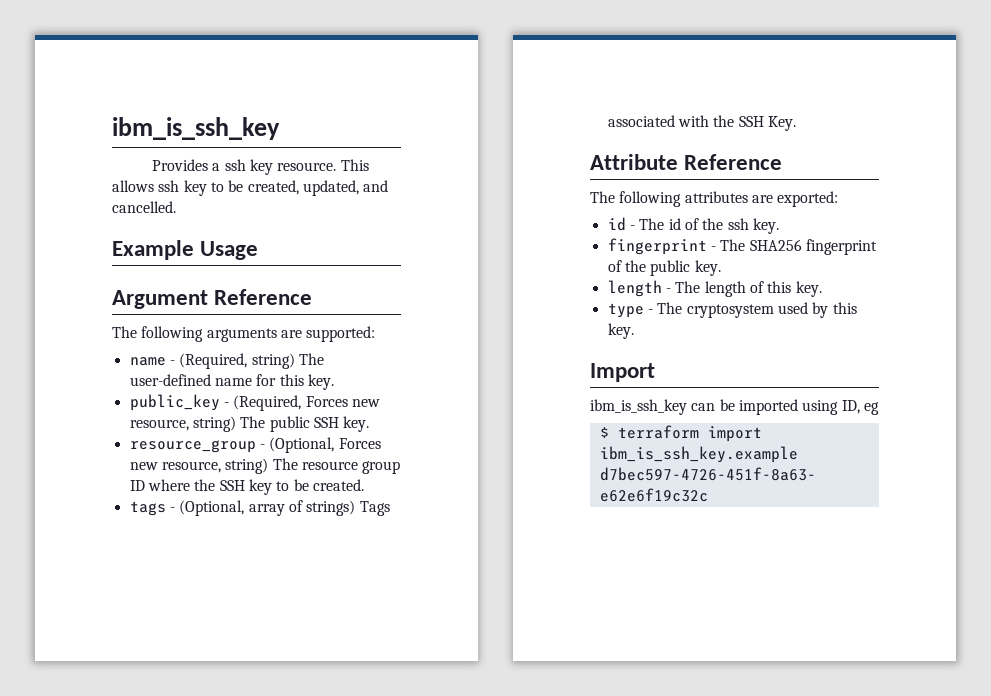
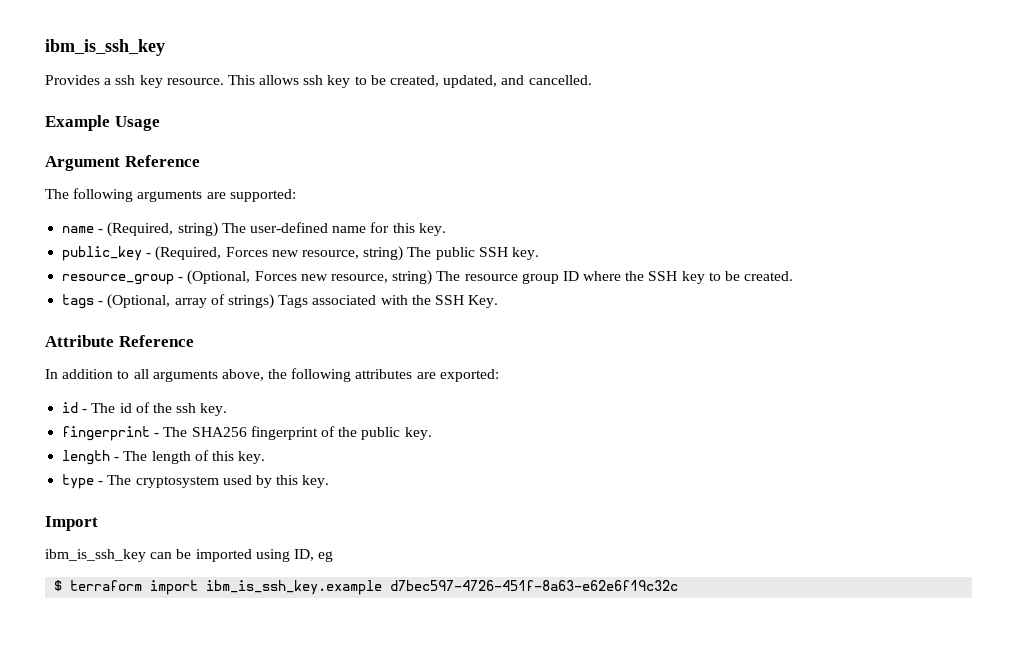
[590,191,615,203] The -> [45,369,288,382] In addition to all arguments above, the

